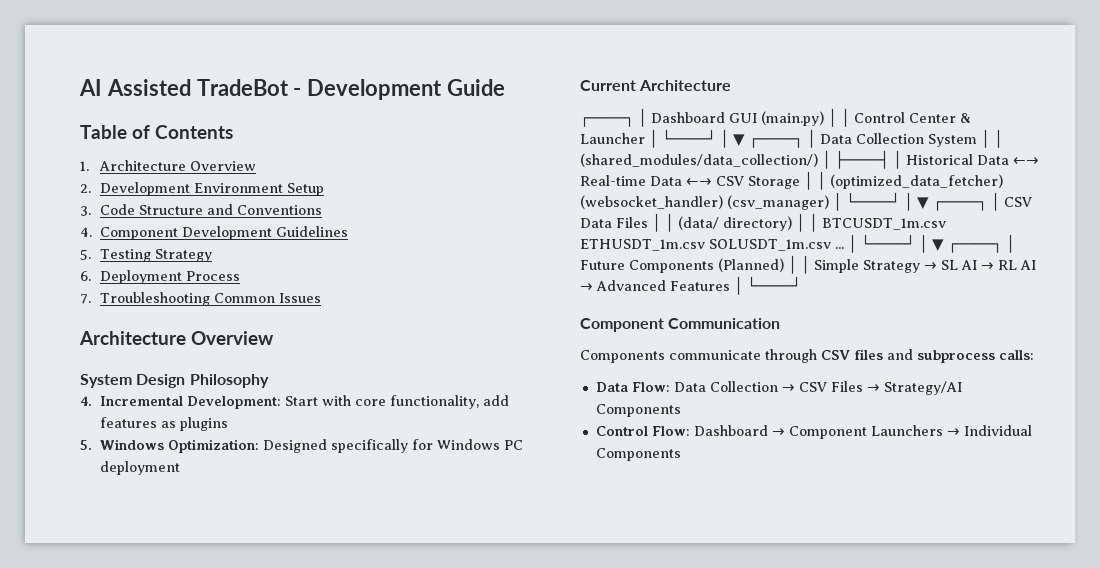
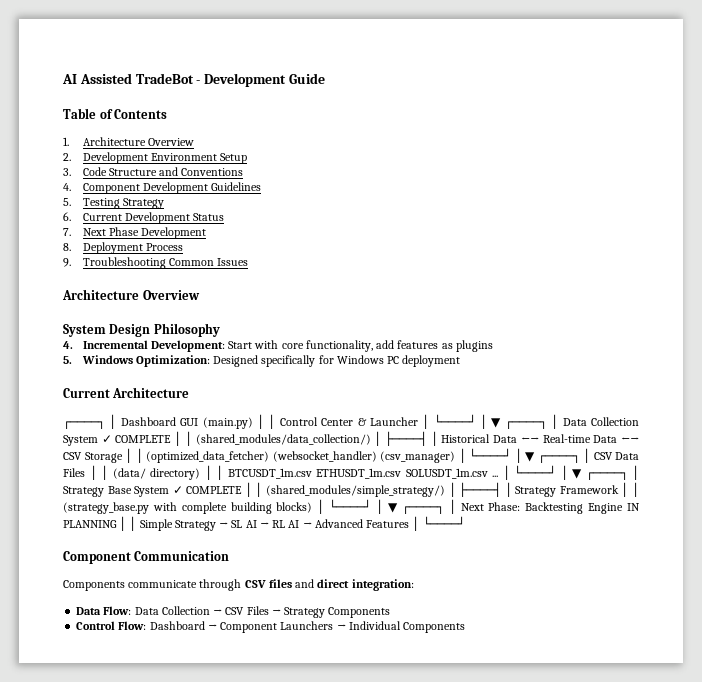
(91, 276) none -> [82,212,225,224] [63,227,207,239] [63,243,71,251] Current Development Status // 7. Next Phase Development // 8.
[80,294,91,304] 7. -> [63,258,71,267] 9.
(977, 140) none -> [101,435,172,443] ✓ COMPLETE
[580,258,784,273] Future Components (Planned) -> [63,482,639,497] [63,499,641,514] [63,520,117,528] Strategy Base System ✓ COMPLETE │ │ (shared_modules/simple_strategy/) │ ├────┤ │ Strategy Framework │ │ (strategy_base.py with complete building blocks) │ └────┘ │ ▼ ┌────┐ │ Next Phase: Backtesting Engine IN PLANNING
[917,350,1034,363] subprocess calls: -> [317,579,414,591] direct integration:
[883,381,962,395] Strategy/AI -> [284,607,326,618] Strategy

